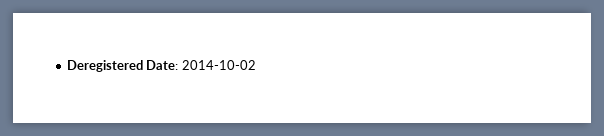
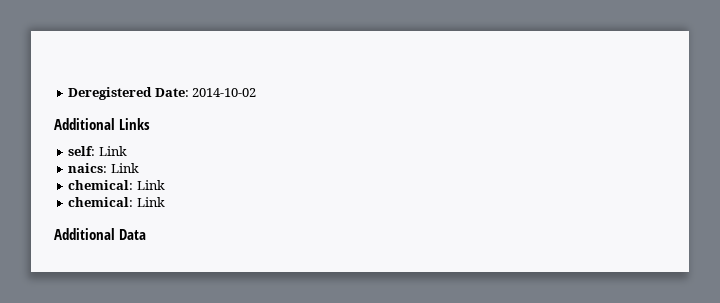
(256, 65) none -> [54,118,150,130] [68,146,127,156] [68,163,139,173] [68,180,165,190] [68,197,165,207] [54,228,146,240] // Additional Links // self: Link // naics: Link // chemical: Link // chemical: Link // Additional Data

